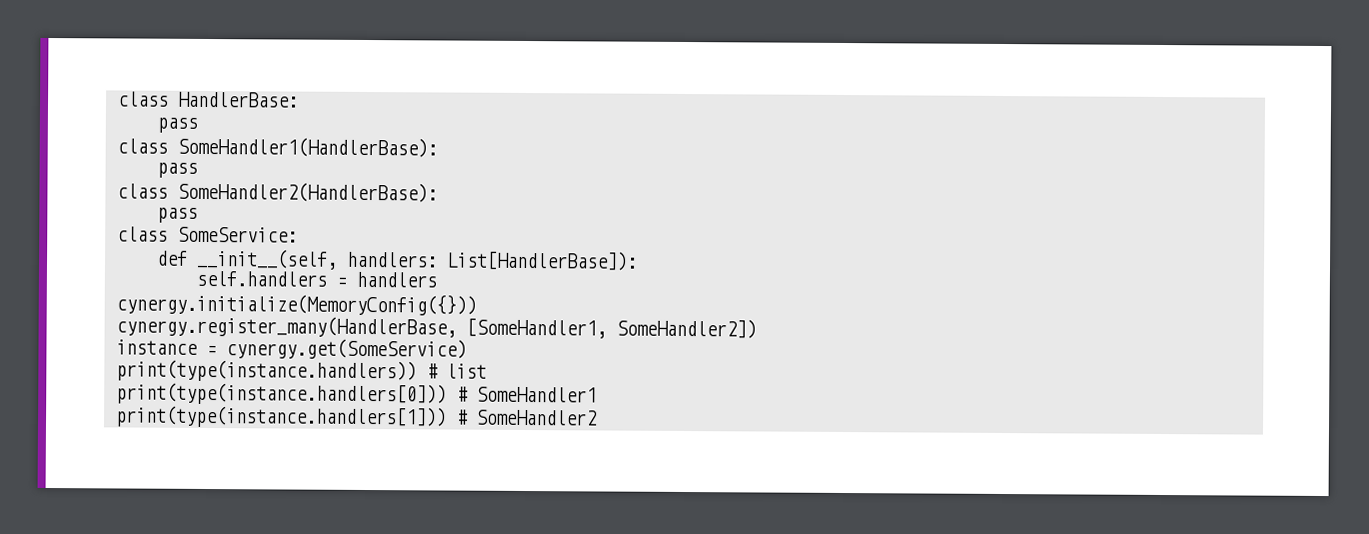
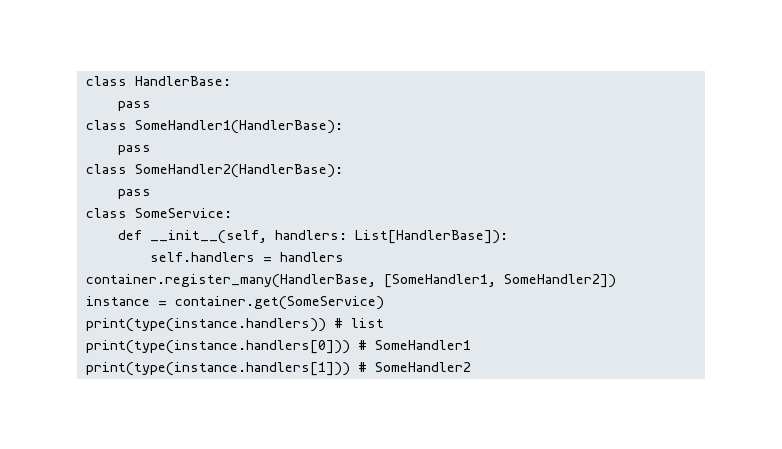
[116,292,478,316] [116,315,458,338] cynergy.initialize(MemoryConfig({})) // cynergy.register_many(HandlerBase, -> [85,274,376,288] container.register_many(HandlerBase,
[226,338,468,360] cynergy.get(SomeService) -> [174,296,384,310] container.get(SomeService)

